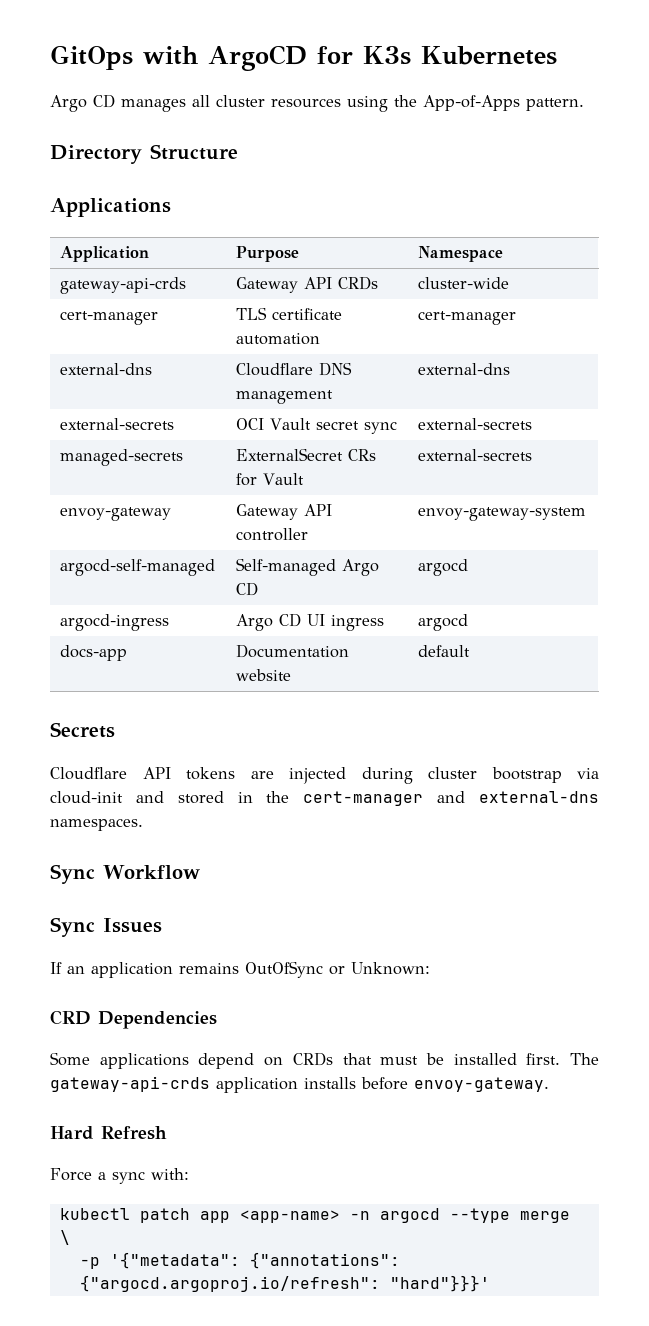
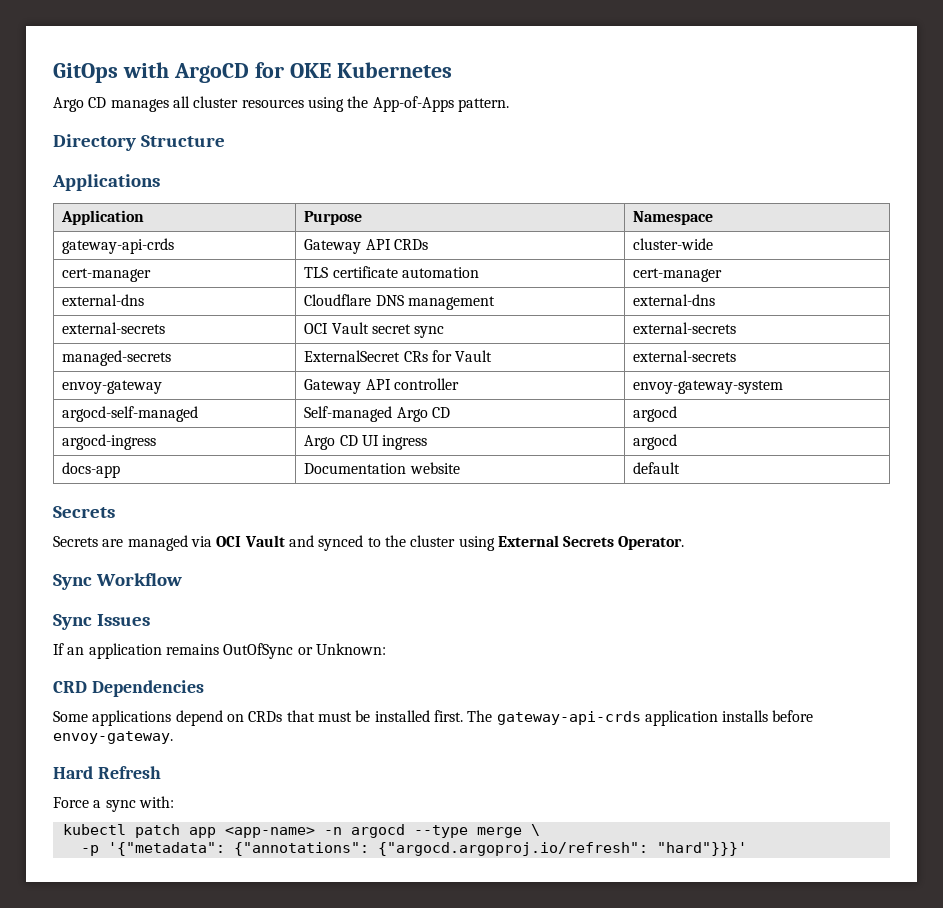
[363,46,411,65] K3s -> [289,63,331,78] OKE
[50,767,599,784] [50,791,599,806] [50,818,143,831] Cloudflare API tokens are injected during cluster bootstrap via cloud-init and stored in the cert-manager and external-dns namespaces. -> [53,535,685,551] Secrets are managed via OCI Vault and synced to the cluster using External Secrets Operator.

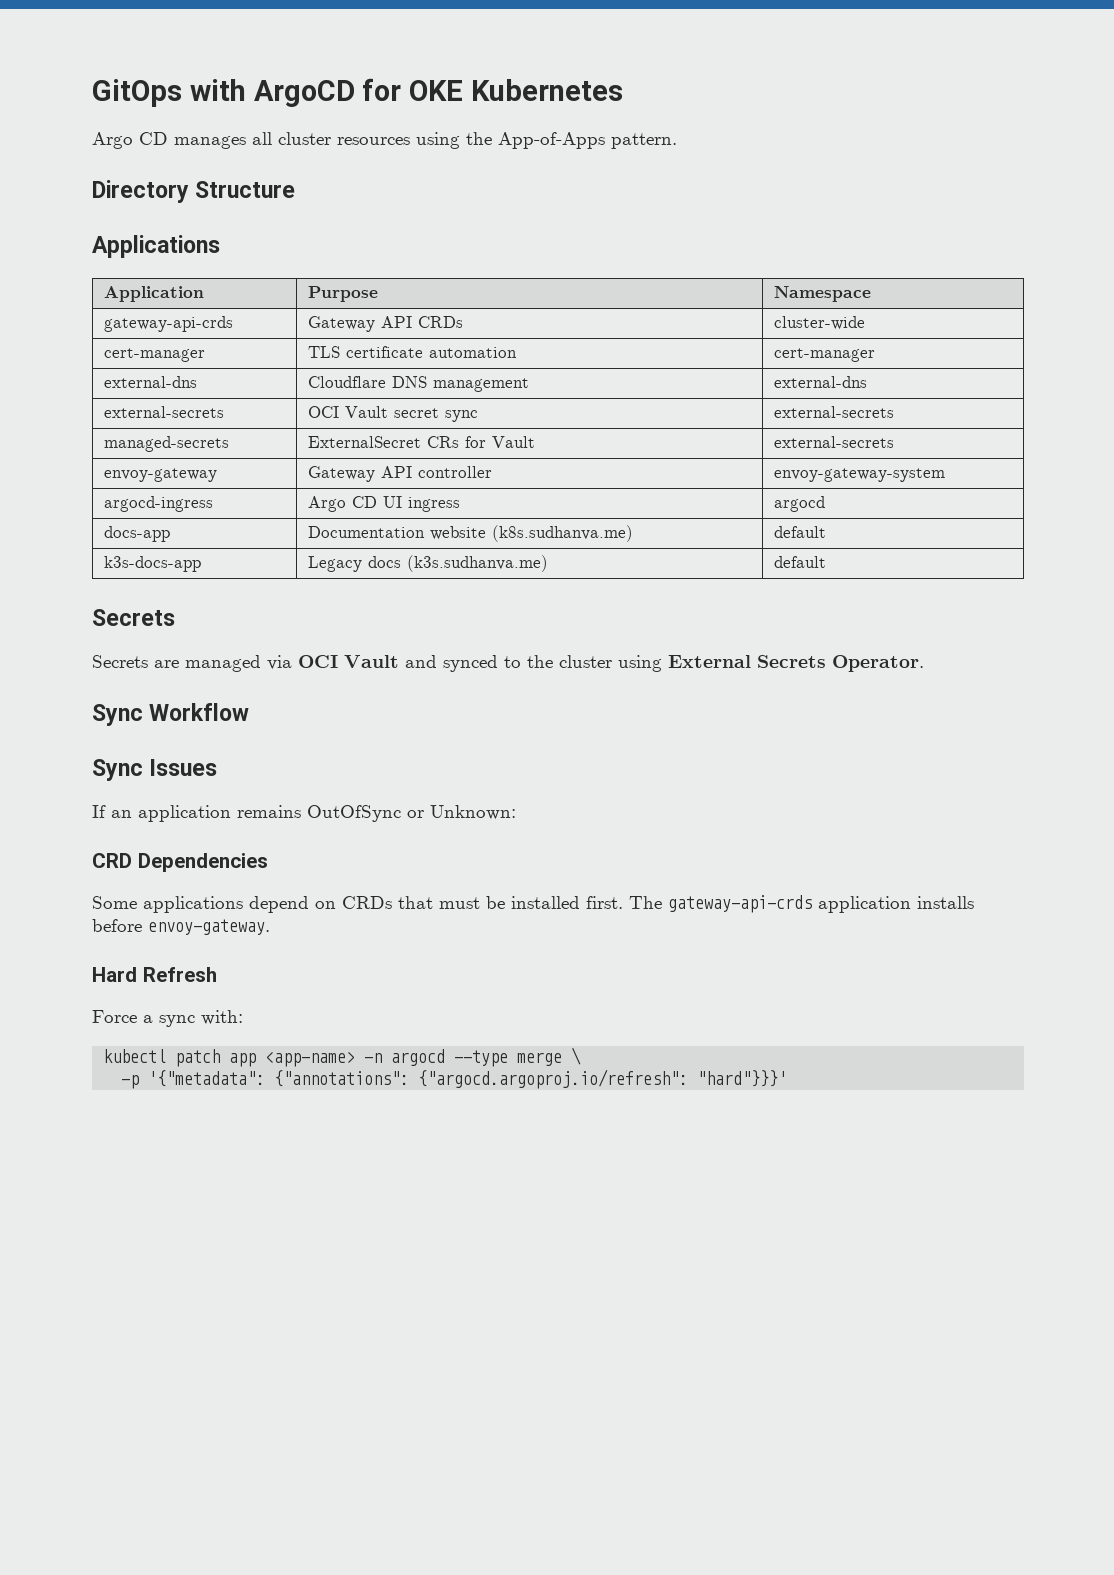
[62,406,199,422] [304,406,450,422] [633,406,678,422] // argocd-self-managed | Self-managed Argo CD | argocd -> (945, 475) none
(460, 468) none -> [491,525,633,542] [773,526,826,538] [103,556,201,572] [307,555,548,572] (k8s.sudhanva.me) | default // k3s-docs-app | Legacy docs (k3s.sudhanva.me)

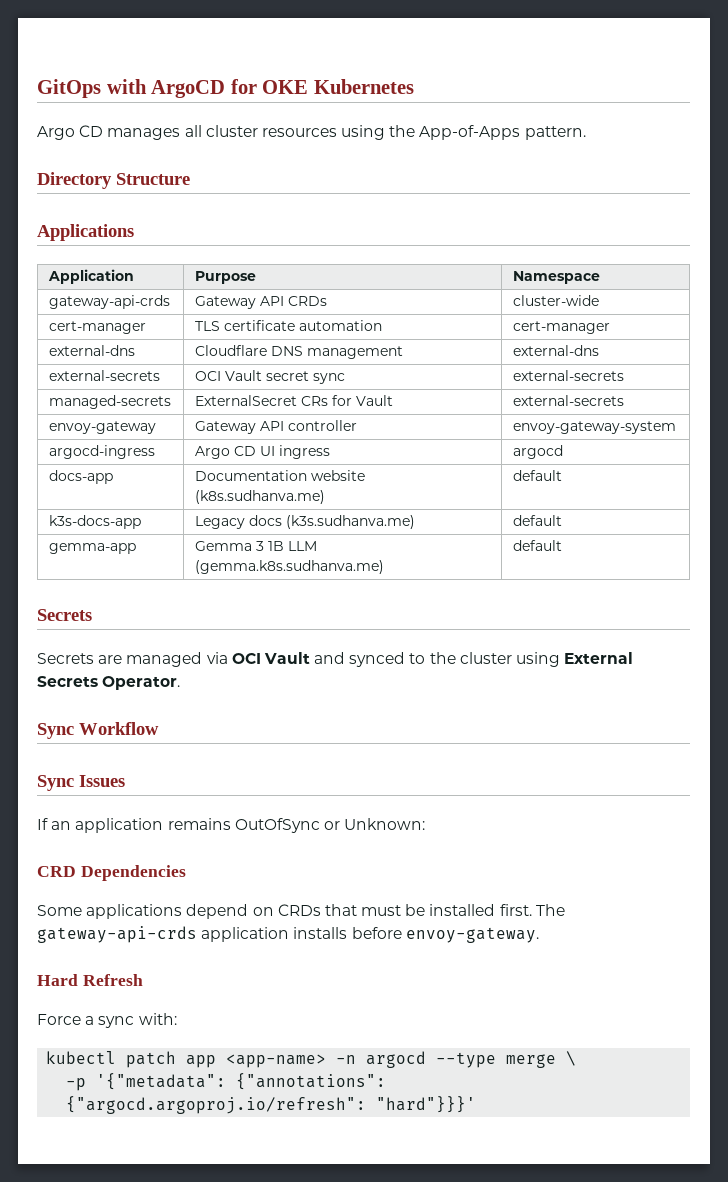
(826, 562) none -> [48,543,136,554] [194,541,317,551] [194,560,384,574] [512,540,562,551] // gemma-app | Gemma 3 1B LLM (gemma.k8s.sudhanva.me) | default

